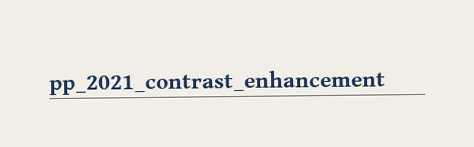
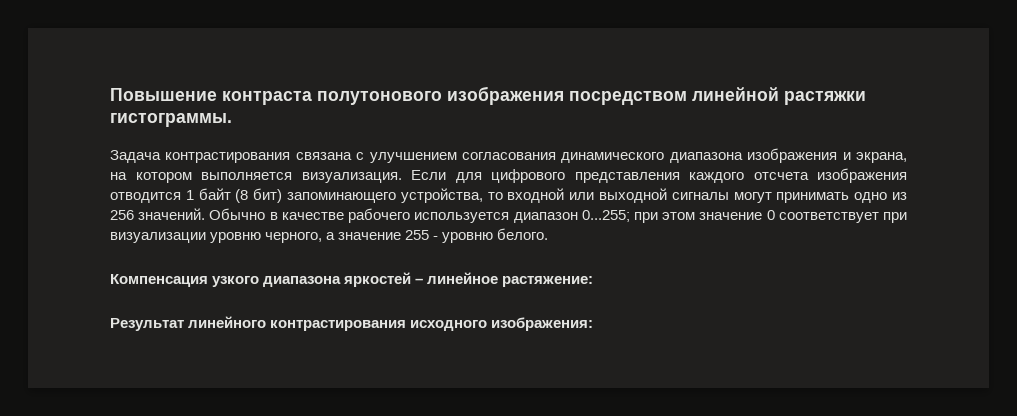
[48,69,386,96] pp_2021_contrast_enhancement -> [110,86,866,105] [110,113,232,127] [110,148,907,163] [110,168,907,183] [110,188,907,203] [110,208,907,223] [110,228,549,243] [110,272,594,287] [110,316,594,331] Повышение контраста полутонового изображения посредством линейной растяжки гистограммы. // Задача контрастирования связана с улучшением согласования динамического диапазона изображения и экрана, на котором выполняется визуализация. Если для цифрового представления каждого отсчета изображения отводится 1 байт (8 бит) запоминающего устройства, то входной или выходной сигналы могут принимать одно из 256 значений. Обычно в качестве рабочего используется диапазон 0...255; при этом значение 0 соответствует при визуализации уровню черного, а значение 255 - уровню белого. // Компенсация узкого диапазона яркостей – линейное растяжение: // Результат линейного контрастирования исходного изображения:

